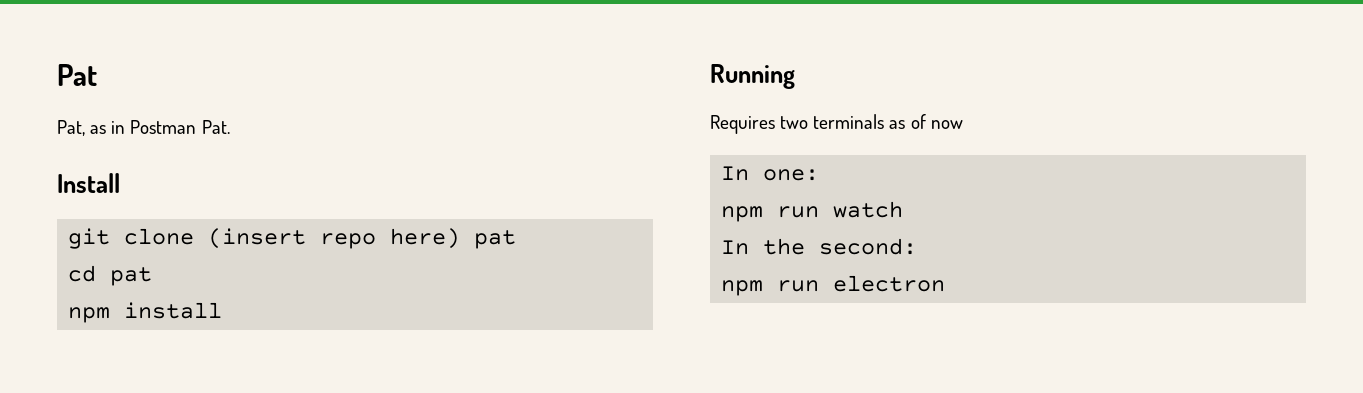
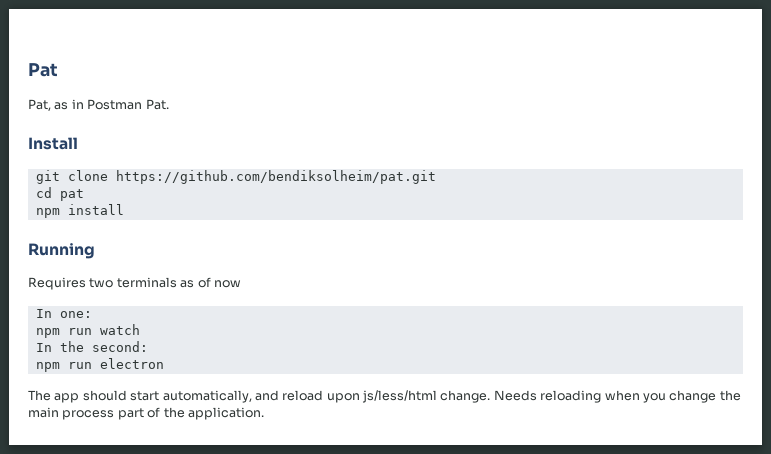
[208,228,517,249] (insert repo here) pat -> [115,170,436,184] https://github.com/bendiksolheim/pat.git
(946, 283) none -> [28,390,741,403] [28,407,264,420] // The app should start automatically, and reload upon js/less/html change. Needs reloading when you change the main process part of the application.

